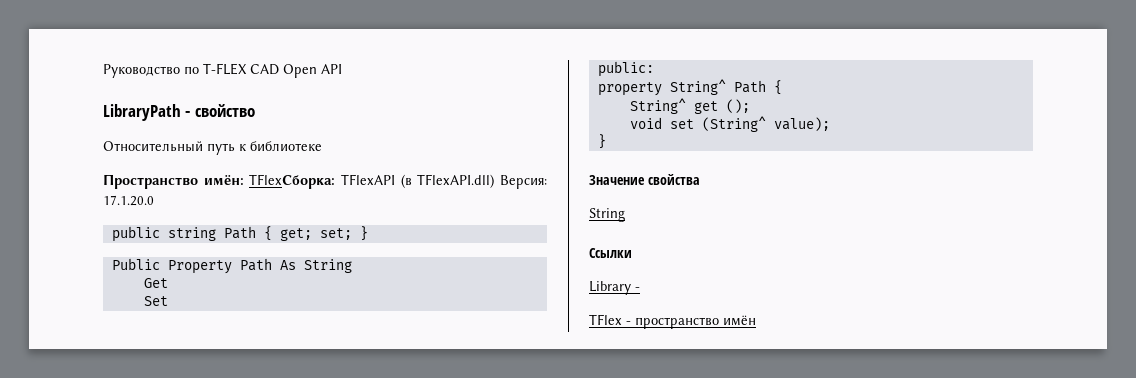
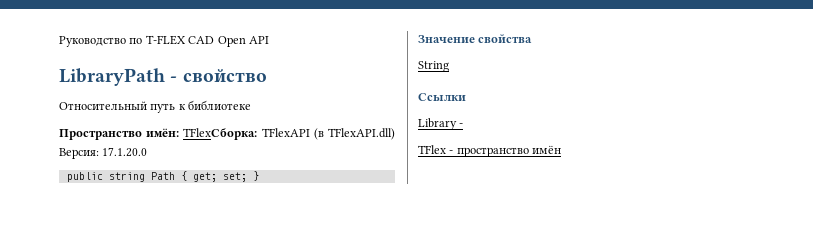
[111,258,352,274] [143,278,168,288] [143,296,168,306] [597,61,654,77] [597,79,782,96] [629,98,750,114] [629,116,830,132] [597,134,606,149] // Public Property Path As String // Get // Set // public: // property String^ Path { // String^ get (); // void set (String^ value); // } -> (259, 176) none

